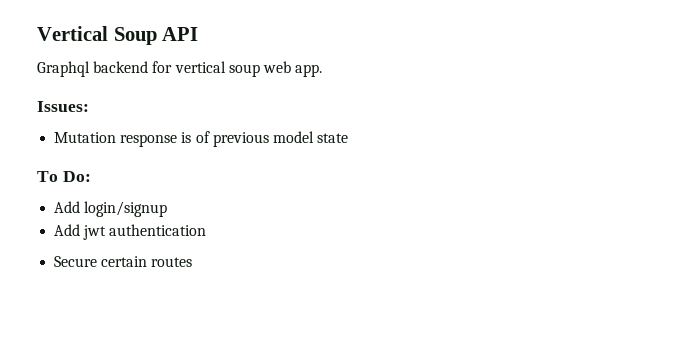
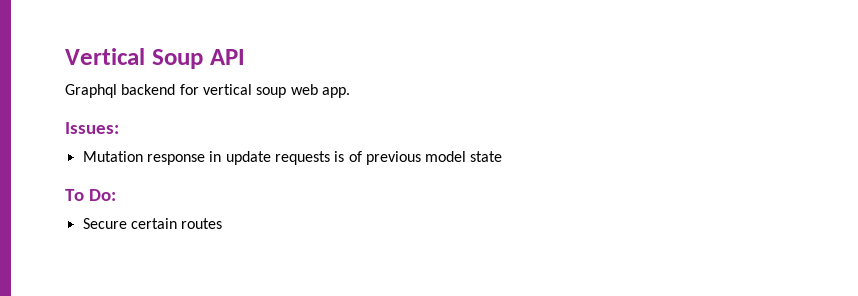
(178, 140) none -> [209,151,330,165] in update requests
[54,201,168,217] [54,224,207,240] // Add login/signup // Add jwt authentication -> (116, 195) none

